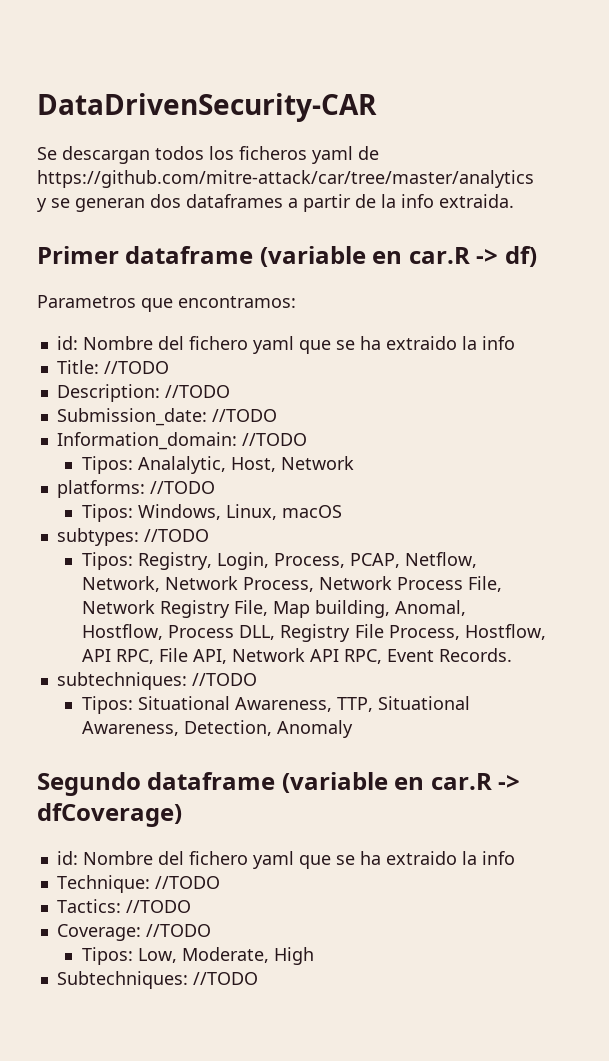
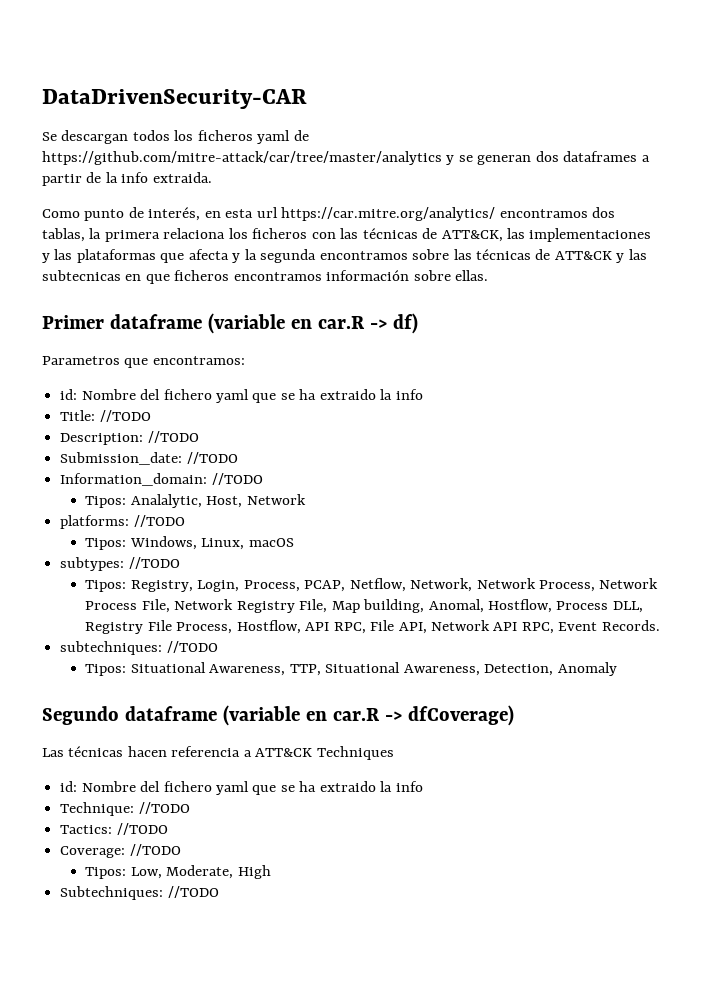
(514, 201) none -> [42,207,616,221] [42,228,652,242] [42,249,647,263] [42,270,489,284] // Como punto de interés, en esta url https://car.mitre.org/analytics/ encontramos dos tablas, la primera relaciona los ficheros con las técnicas de ATT&CK, las implementaciones y las plataformas que afecta y la segunda encontramos sobre las técnicas de ATT&CK y las subtecnicas en que ficheros encontramos información sobre ellas.
(182, 815) none -> [42,746,394,760] // Las técnicas hacen referencia a ATT&CK Techniques

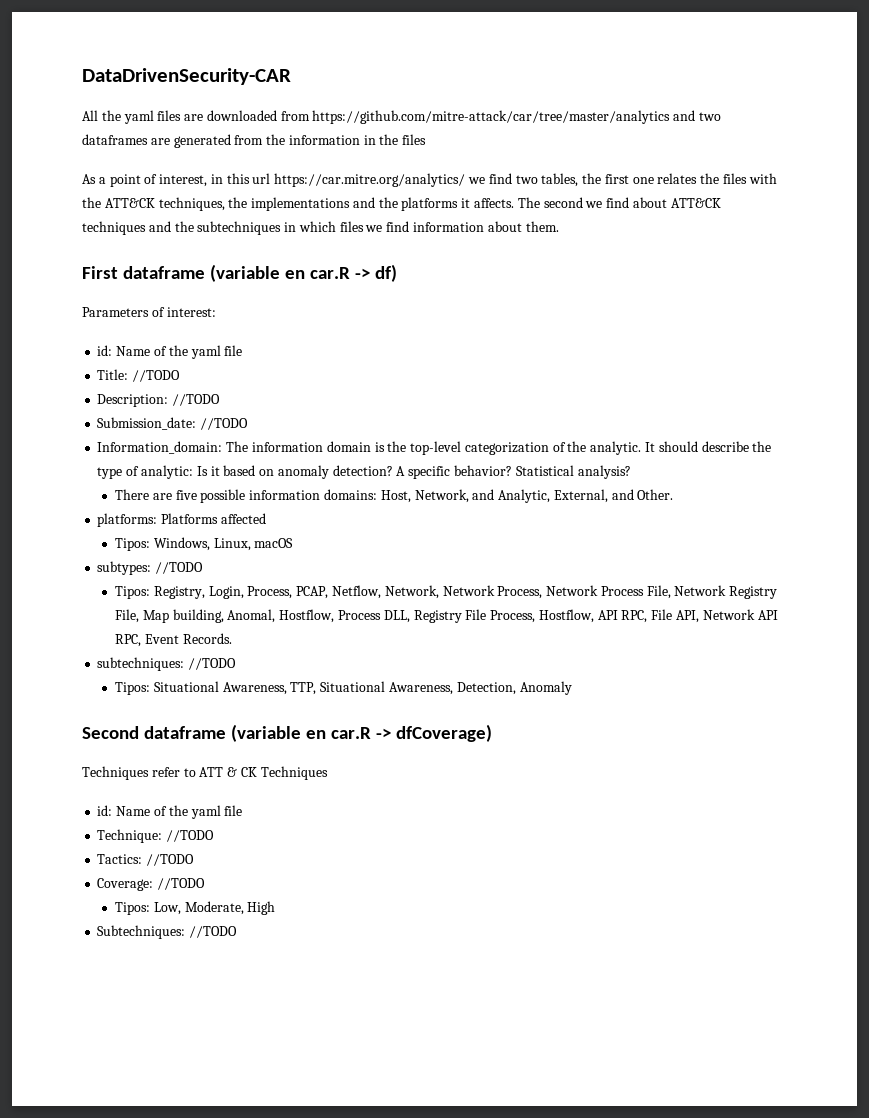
[42,130,309,144] [42,151,650,165] [42,172,212,186] [42,207,616,221] [42,228,652,242] [42,249,647,263] [42,270,489,284] [42,315,104,329] Se descargan todos los ficheros yaml de https://github.com/mitre-attack/car/tree/master/analytics y se generan dos dataframes a partir de la info extraida. // Como punto de interés, en esta url https://car.mitre.org/analytics/ encontramos dos tablas, la primera relaciona los ficheros con las técnicas de ATT&CK, las implementaciones y las plataformas que afecta y la segunda encontramos sobre las técnicas de ATT&CK y las subtecnicas en que ficheros encontramos información sobre ellas. // Primer -> [82,110,722,124] [82,134,427,148] [82,173,777,187] [82,197,721,211] [82,221,559,235] [82,266,118,279] All the yaml files are downloaded from https://github.com/mitre-attack/car/tree/master/analytics and two dataframes are generated from the information in the files // As a point of interest, in this url https://car.mitre.org/analytics/ we find two tables, the first one relates the files with the ATT&CK techniques, the implementations and the platforms it affects. The second we find about ATT&CK techniques and the subtechniques in which files we find information about them. // First
[42,356,245,368] [60,389,423,403] Parametros que encontramos: // id: Nombre del fichero yaml que se ha extraido la info -> [82,307,216,317] [97,345,243,359] Parameters of interest: // id: Name of the yaml file
[211,473,263,485] [85,494,306,508] //TODO // Tipos: Analalytic, Host, Network -> [226,441,772,455] [97,465,631,479] [115,489,674,503] The information domain is the top-level categorization of the analytic. It should describe the type of analytic: Is it based on anomaly detection? A specific behavior? Statistical analysis? // There are five possible information domains: Host, Network, and Analytic, External, and Other.
[133,515,185,527] //TODO -> [161,513,266,524] Platforms affected
[42,706,119,725] Segundo -> [82,726,139,739] Second
[42,746,394,760] [60,781,423,795] Las técnicas hacen referencia a ATT&CK Techniques // id: Nombre del fichero yaml que se ha extraido la info -> [82,766,328,780] [97,805,243,819] Techniques refer to ATT & CK Techniques // id: Name of the yaml file

